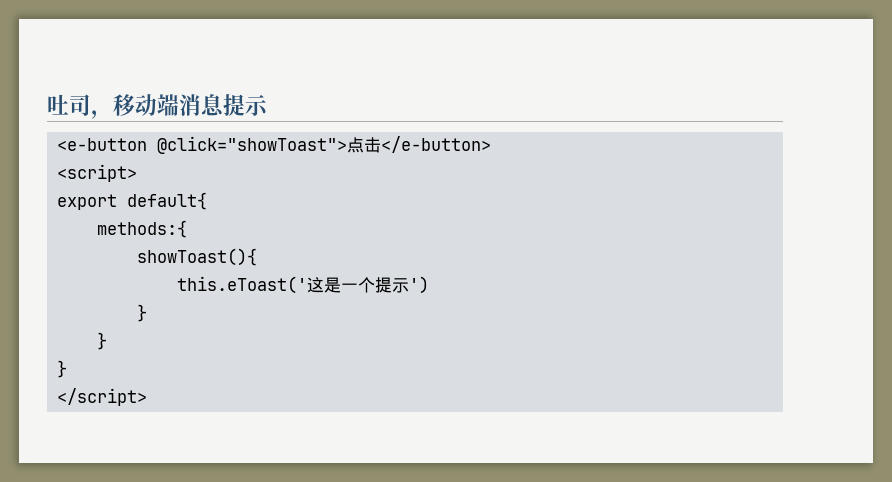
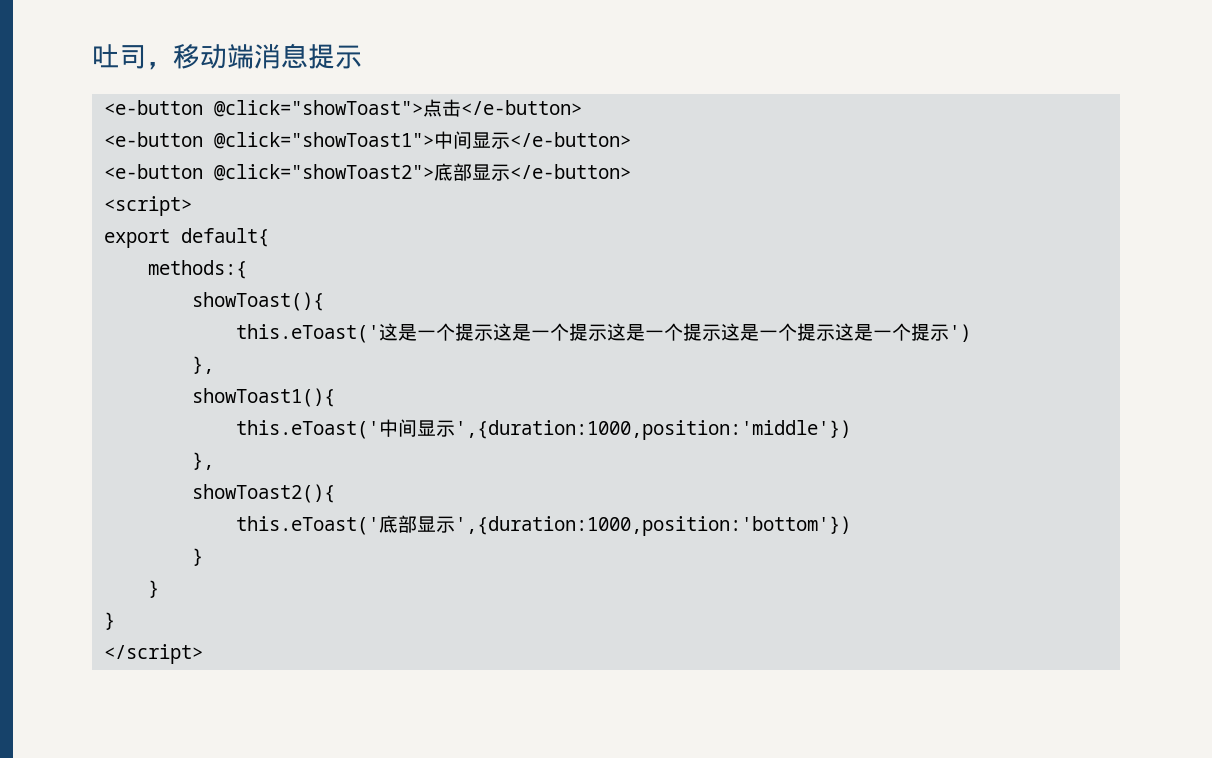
(492, 144) none -> [104,131,631,149] [104,163,631,181] // <e-button @click="showToast1">中间显示</e-button> // <e-button @click="showToast2">底部显示</e-button>
[409,276,430,294] ') -> [493,323,971,342] [192,356,214,374] [192,388,335,407] [236,419,851,440] [192,452,214,470] [192,484,335,503] [236,515,851,536] 这是一个提示这是一个提示这是一个提示这是一个提示') // }, // showToast1(){ // this.eToast('中间显示',{duration:1000,position:'middle'}) // }, // showToast2(){ // this.eToast('底部显示',{duration:1000,position:'bottom'})

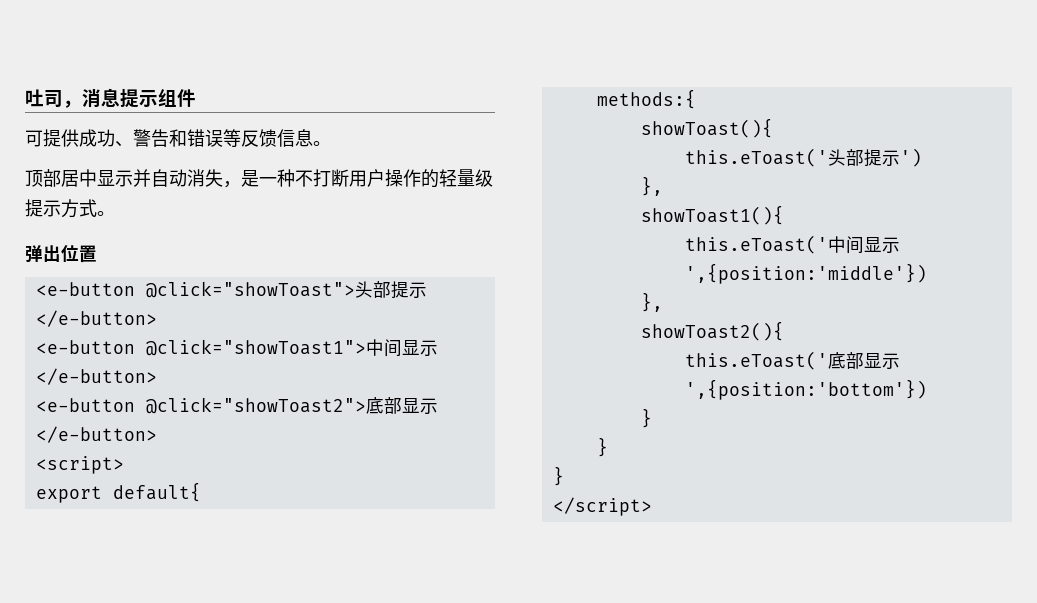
[173,44,254,69] 移动端 -> (82, 104) none
(362, 57) none -> [158,89,196,107] [25,129,331,147] [25,169,493,188] [25,199,115,218] [25,245,97,263] 组件 // 可提供成功、警告和错误等反馈信息。 // 顶部居中显示并自动消失，是一种不打断用户操作的轻量级提示方式。 // 弹出位置
[423,99,461,117] 点击 -> [354,281,427,299] 头部提示
[379,323,911,341] 这是一个提示这是一个提示这是一个提示这是一个提示这是一个 -> [827,149,864,166] 头部
[455,420,851,440] ',{duration:1000,position:'middle'}) -> [684,263,927,284] ',{position:'middle'})
[455,516,851,536] ',{duration:1000,position:'bottom'}) -> [684,379,927,400] ',{position:'bottom'})

